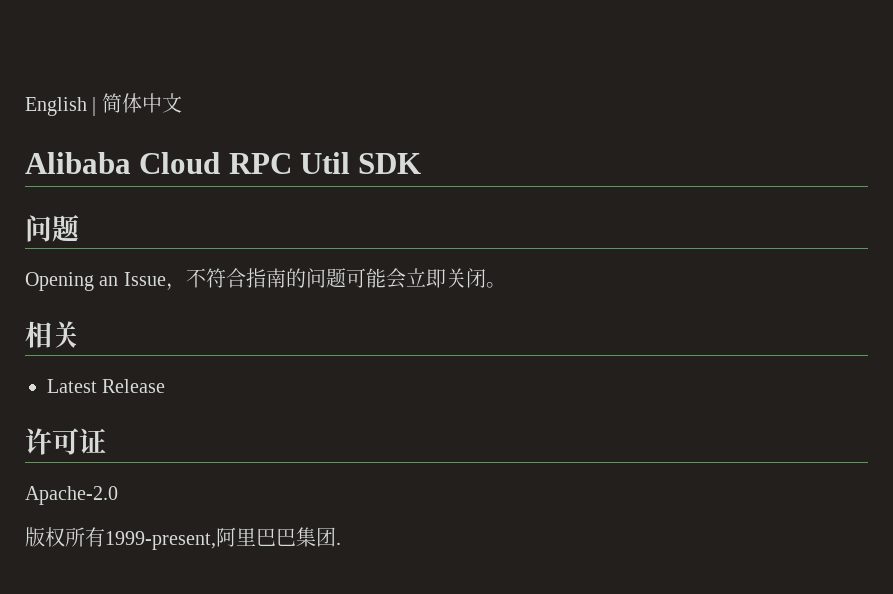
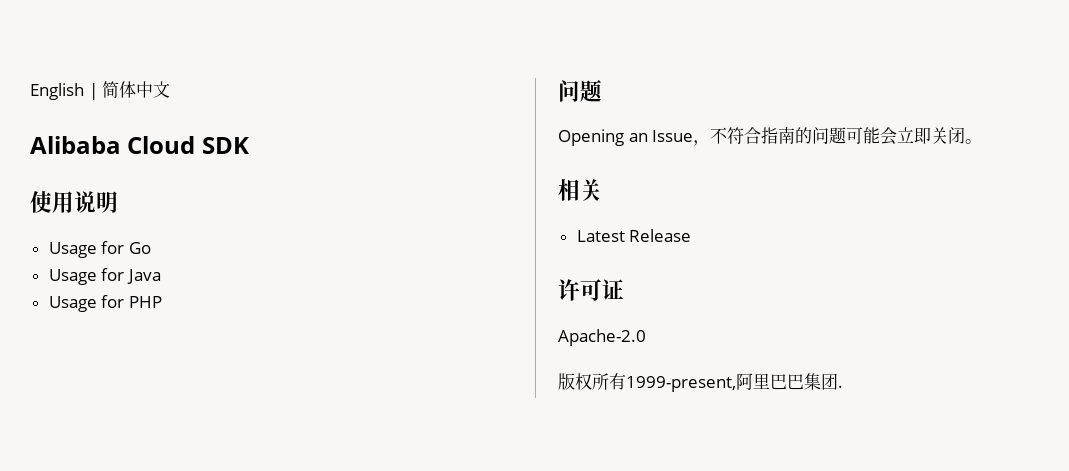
[228,152,351,174] RPC Util -> (196, 145) none
(422, 163) none -> [30,191,118,213] [48,241,151,258] [48,268,161,285] [48,295,162,312] // 使用说明 // Usage for Go // Usage for Java // Usage for PHP

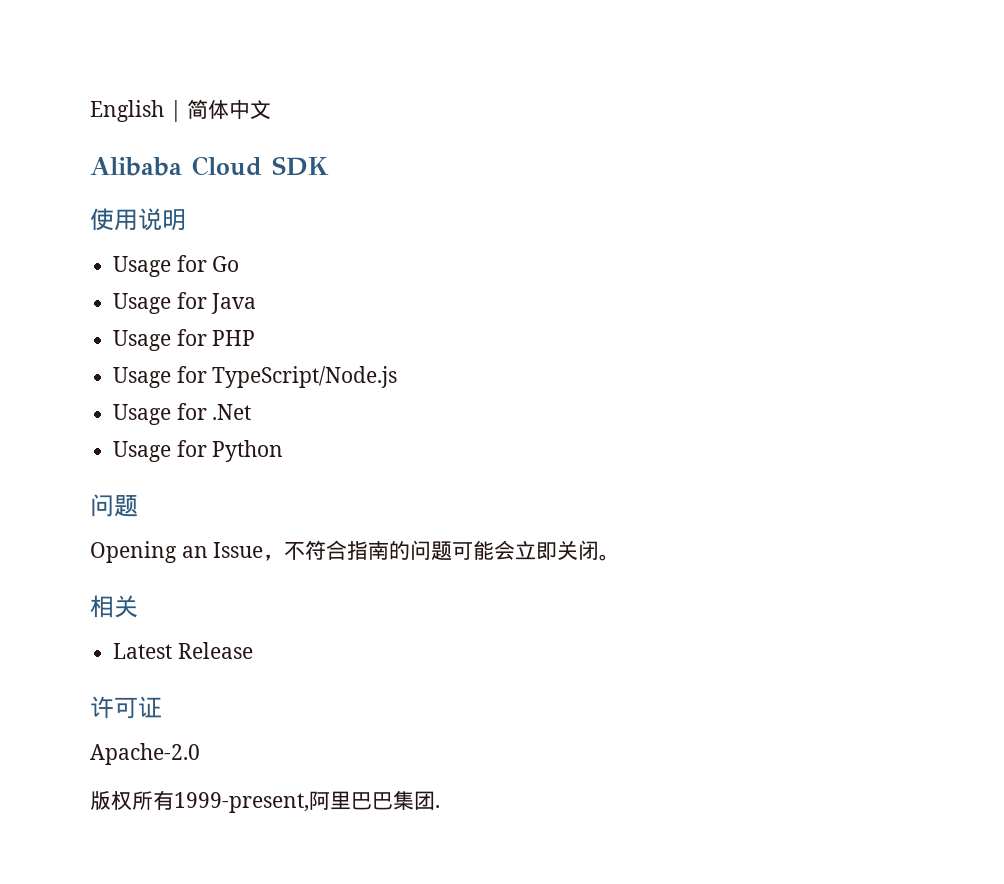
(162, 302) none -> [113,366,398,388] [113,403,252,425] [113,440,284,462] // Usage for TypeScript/Node.js // Usage for .Net // Usage for Python

